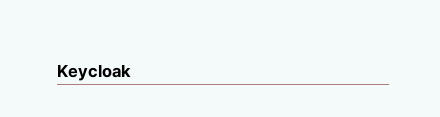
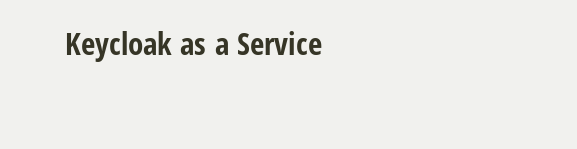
(131, 72) none -> [180,31,323,55] as a Service

